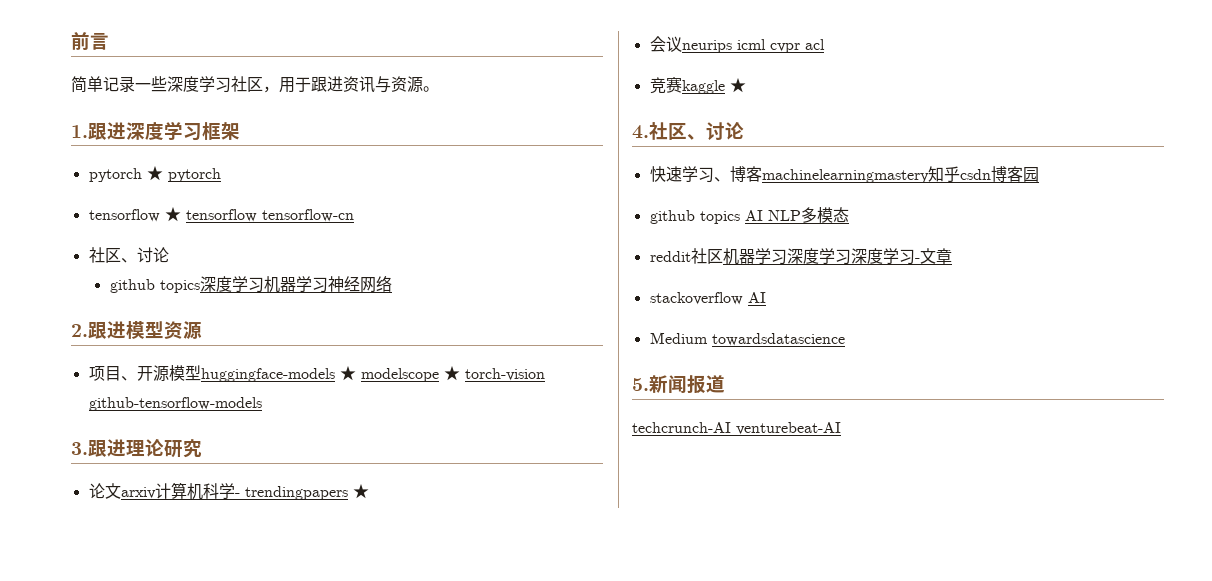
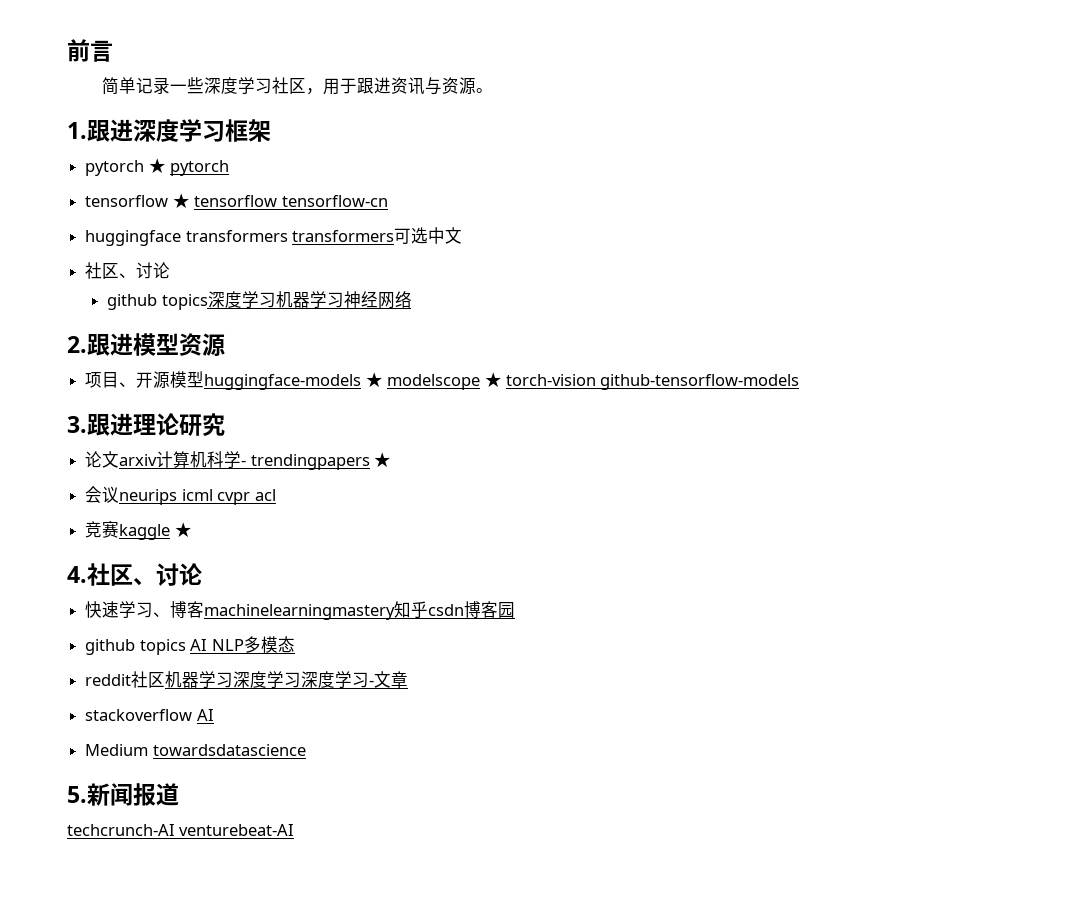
(354, 215) none -> [85,227,463,246] // huggingface transformers transformers可选中文

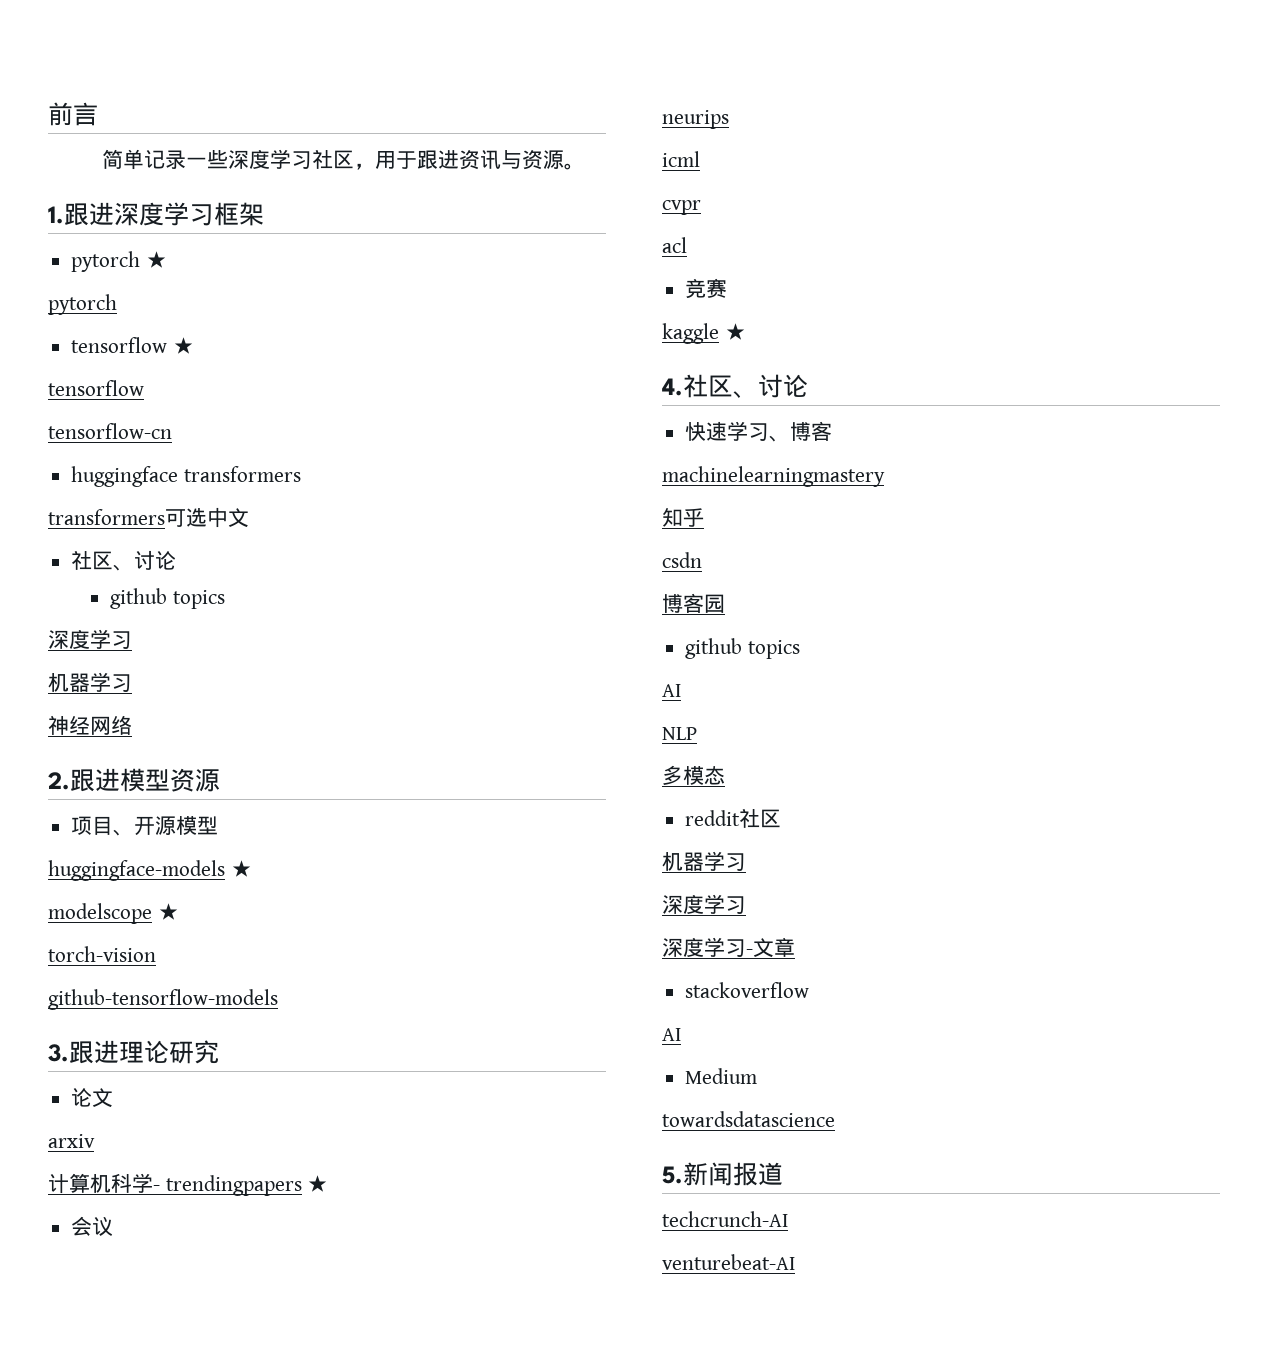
(166, 165) none -> (167, 259) //
[194,195,278,207] tensorflow -> [48,380,144,396] // tensorflow //
(288, 236) none -> (301, 474) //
[207,291,344,308] 深度学习机器学习 -> [48,629,132,649] [48,672,132,692] // 深度学习 // 机器学习 //
(205, 379) none -> (219, 825) //
(383, 379) none -> (252, 868) //
(502, 379) none -> (179, 911) //
(596, 380) none -> (156, 954) //
(120, 459) none -> (114, 1098) //
(158, 460) none -> (95, 1141) //
(120, 494) none -> (114, 1226) //
(178, 497) none -> (729, 119) //
(213, 495) none -> (700, 159) //
(251, 498) none -> (701, 207) //
(120, 529) none -> (728, 288) //
(205, 609) none -> (833, 431) //
(396, 612) none -> (885, 476) //
(429, 609) none -> (704, 517) //
(465, 610) none -> (702, 560) //
[190,639,208,651] AI -> [662,684,681,697] // AI //
(244, 645) none -> (697, 733) //
[165,671,302,688] 机器学习深度学习 -> [662,851,746,871] [662,894,746,914] // 机器学习 // 深度学习 //
(193, 715) none -> (810, 990) //
(149, 750) none -> (758, 1076) //
(175, 830) none -> (788, 1219) //

